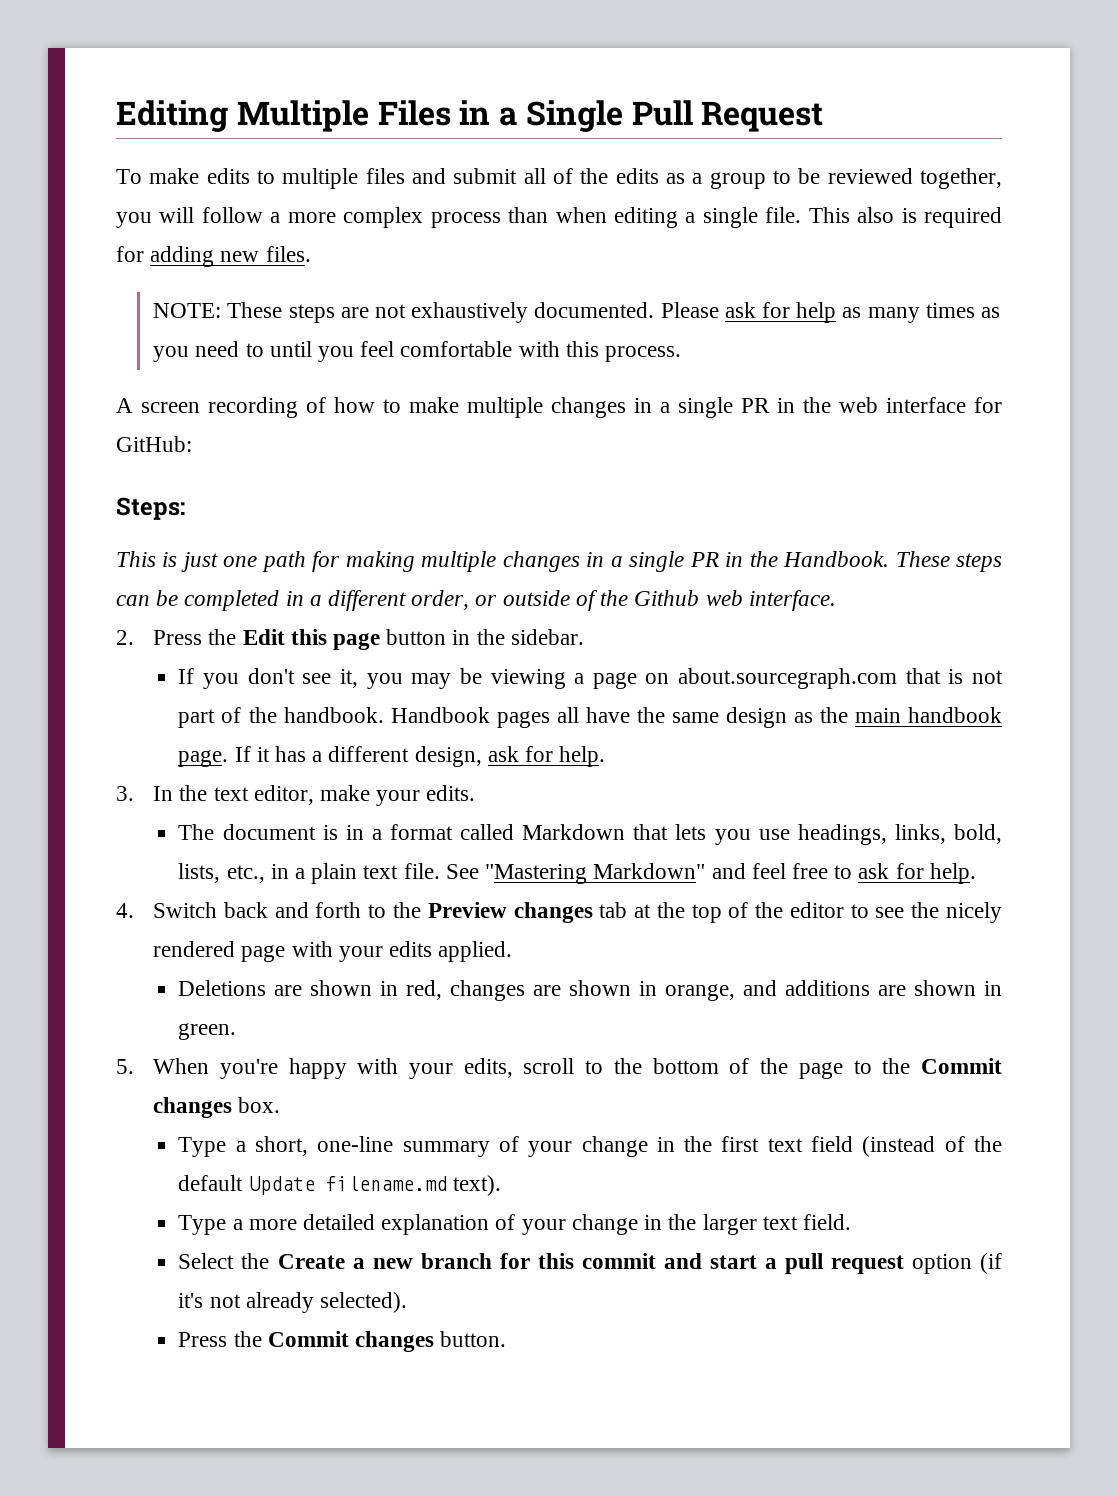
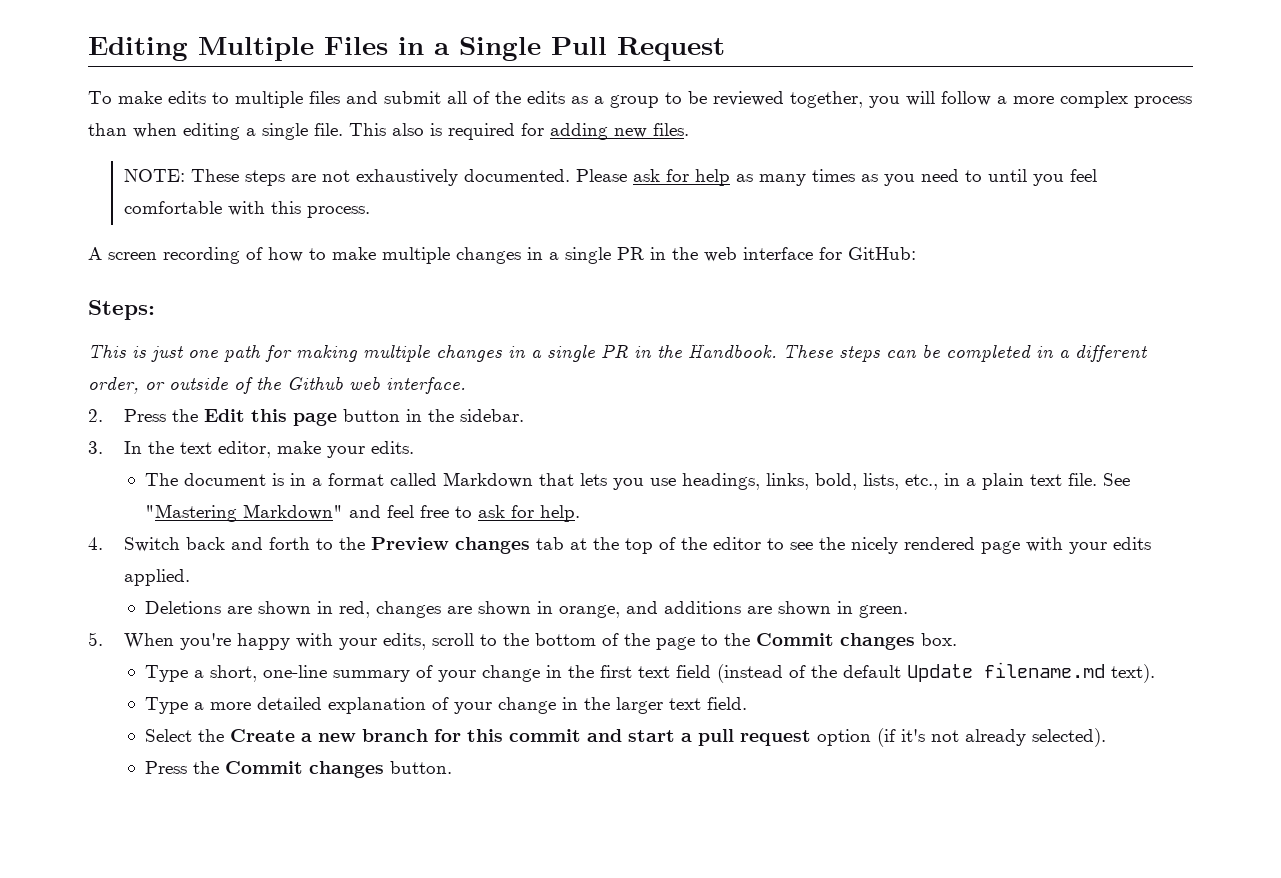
[178,668,1003,689] [178,707,1003,728] [178,746,606,767] // If you don't see it, you may be viewing a page on about.sourcegraph.com that is not part of the handbook. Handbook pages all have the same design as the main handbook page. If it has a different design, ask for help. -> (524, 415) none

